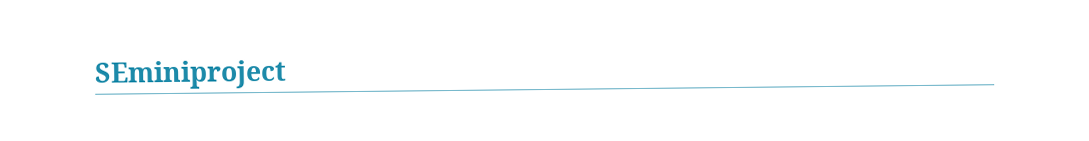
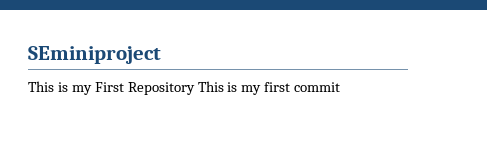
(287, 74) none -> [28,81,341,95] // This is my First Repository This is my first commit

